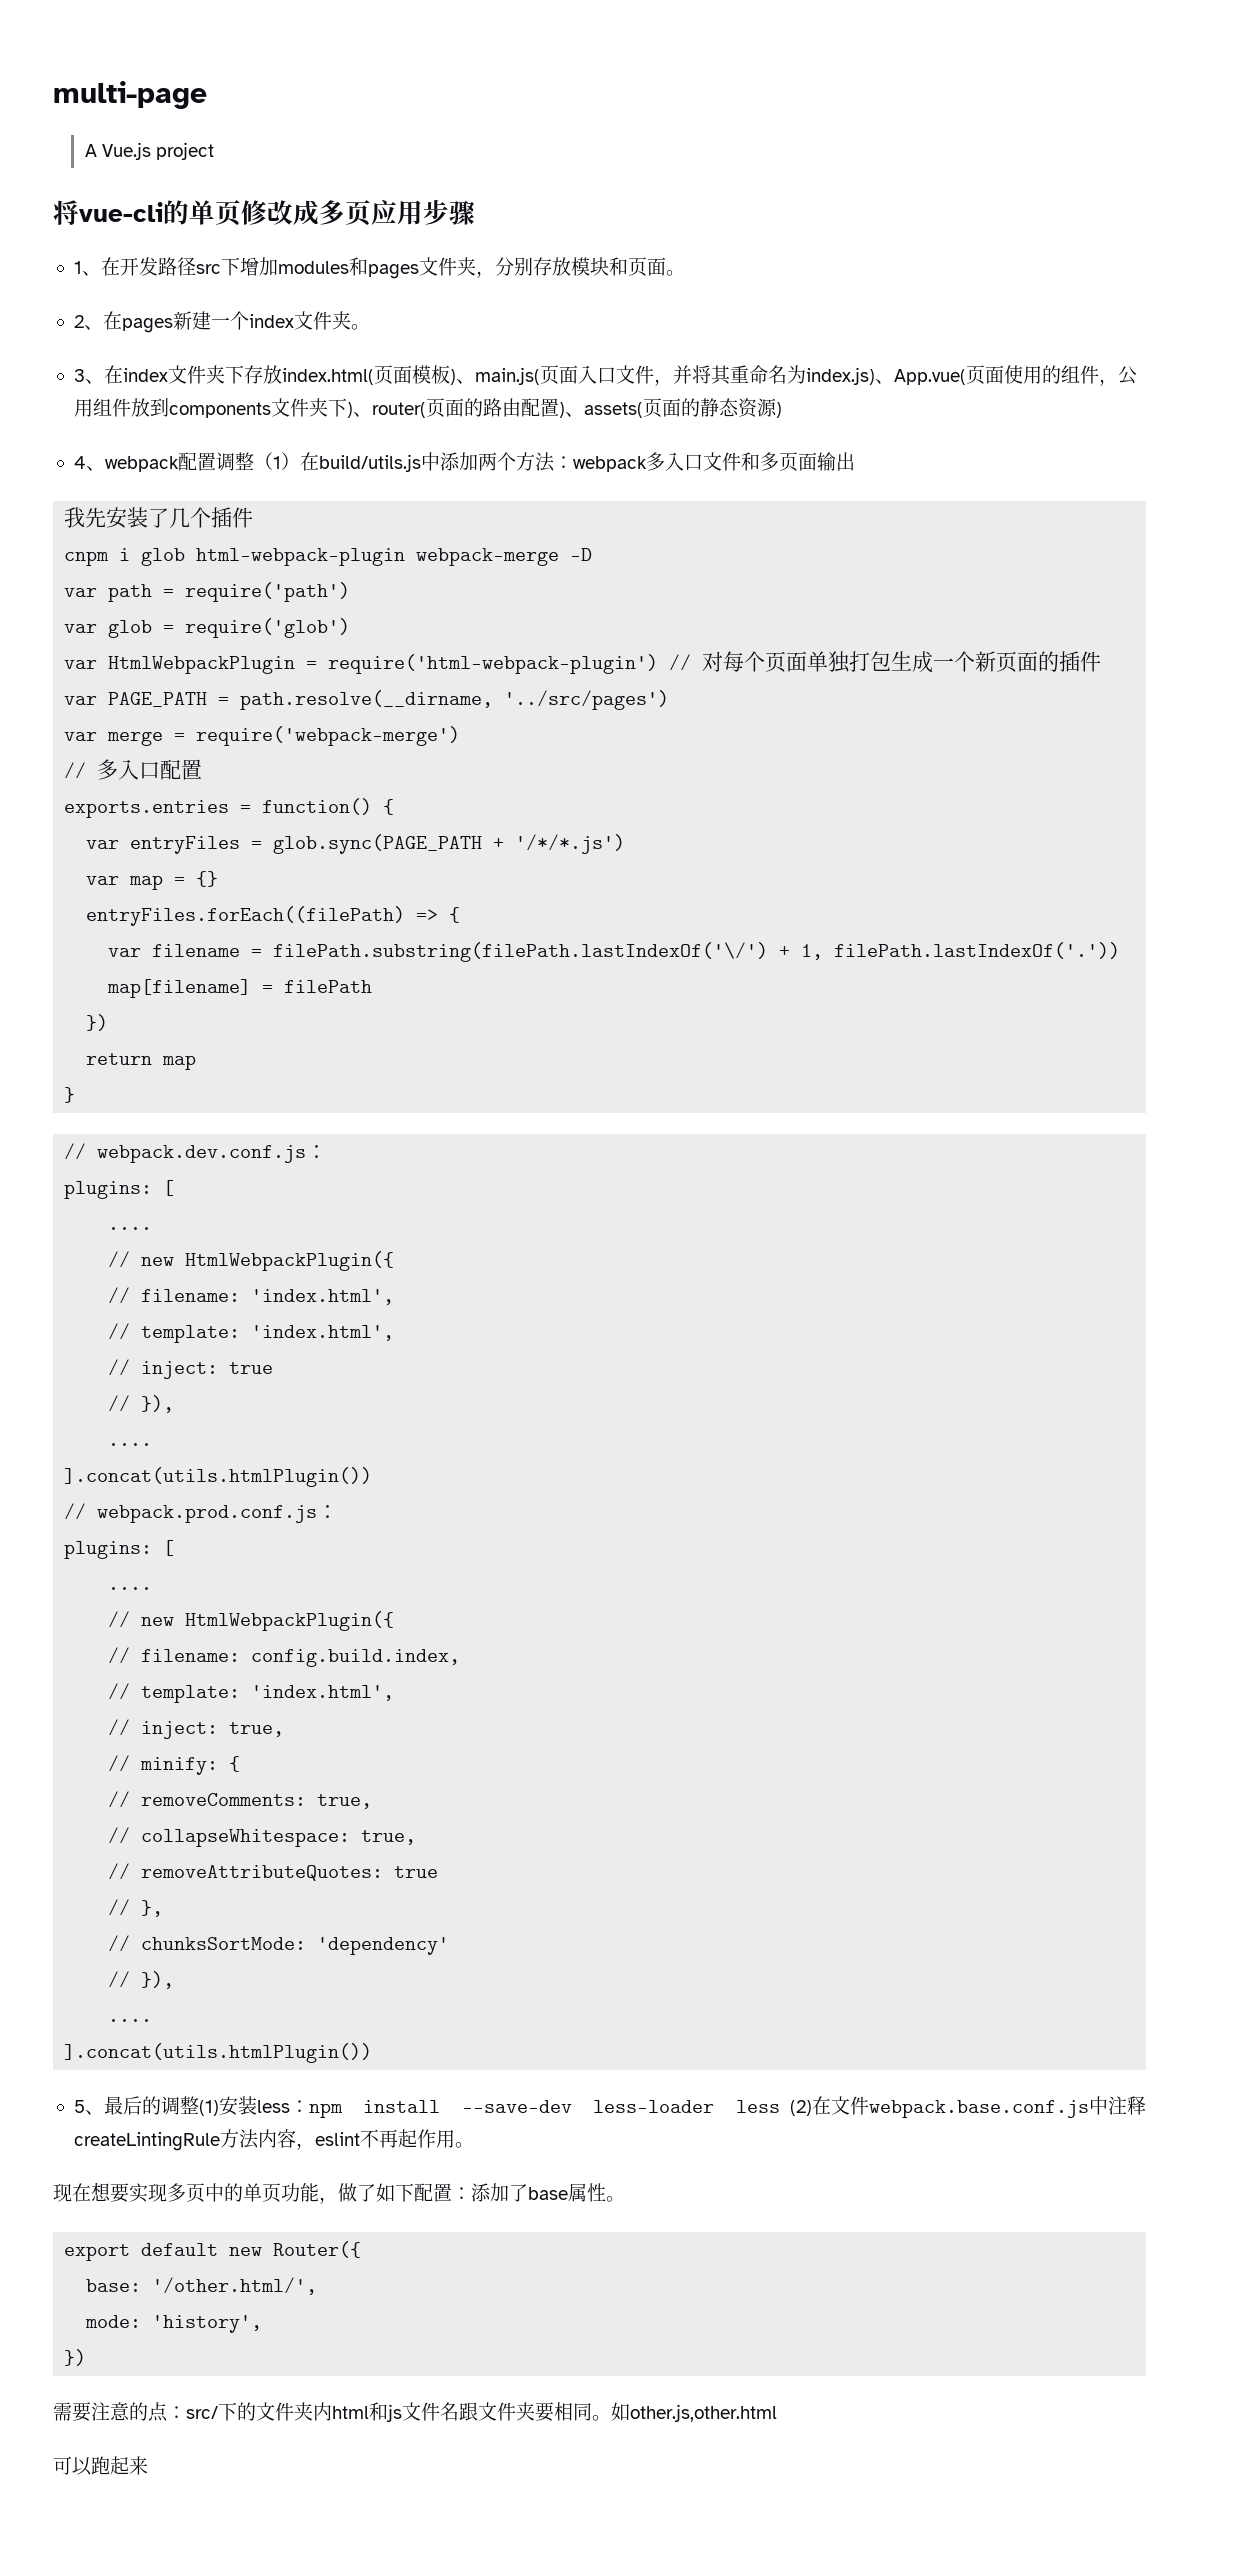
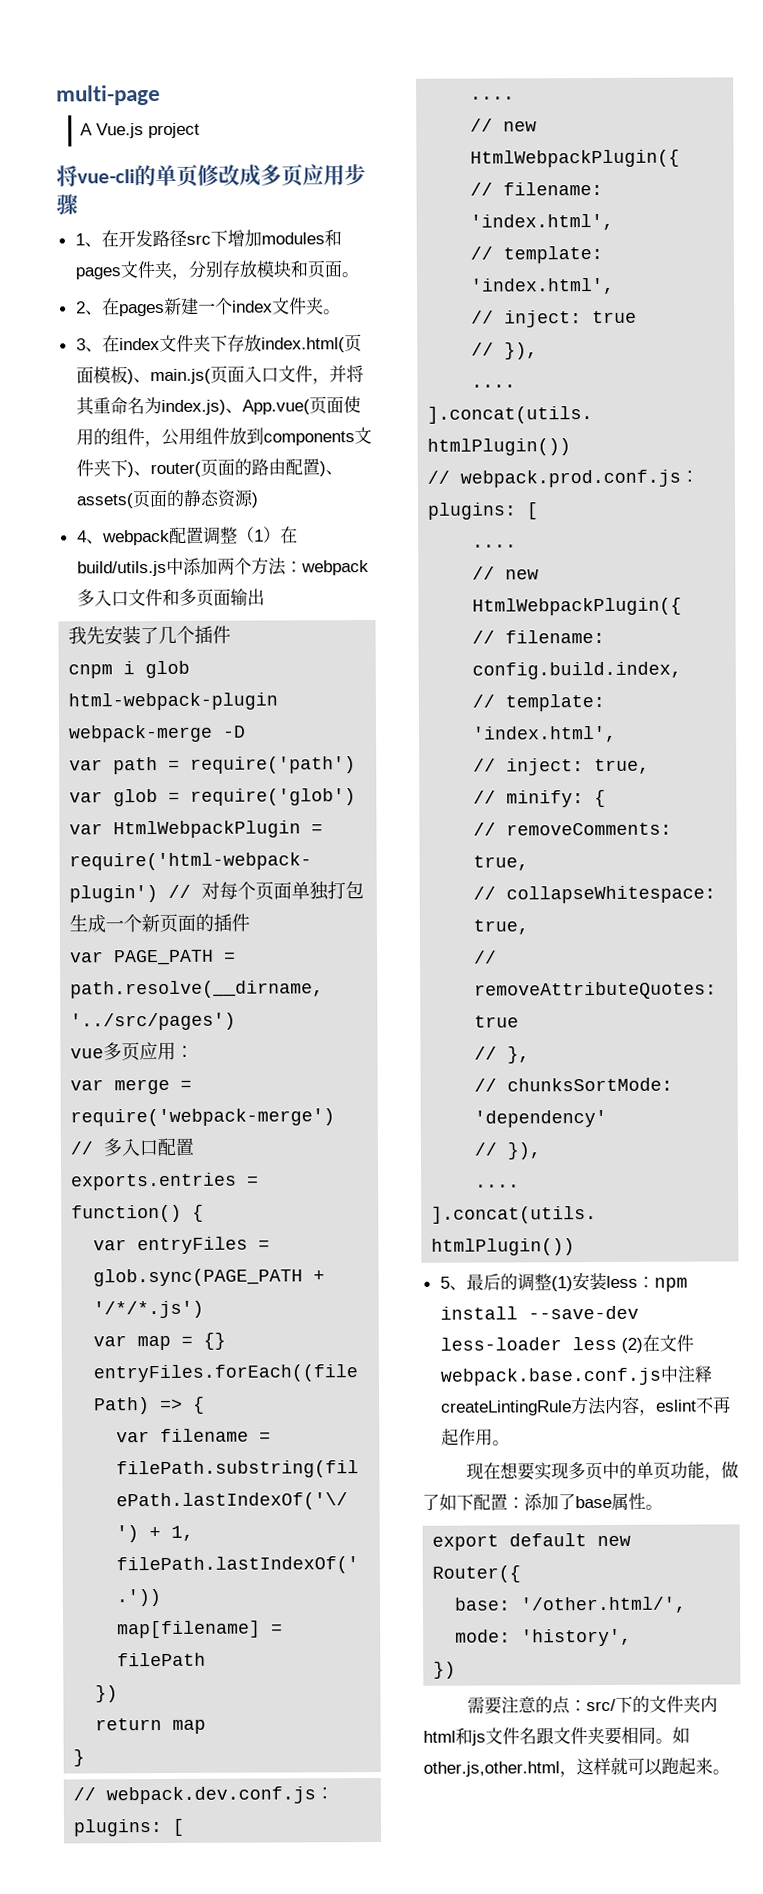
(670, 700) none -> [70,1041,195,1062] // vue多页应用：
(777, 2413) // -> [559,1756,628,1778] ，这样就
(148, 2465) none -> [712,1769,730,1775] 。

